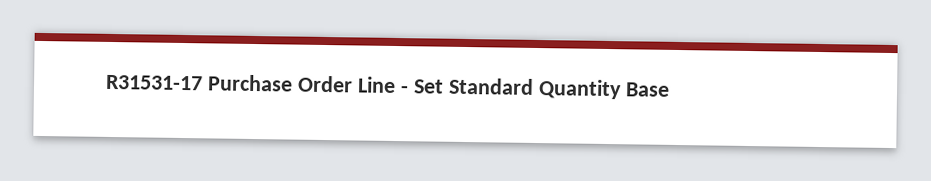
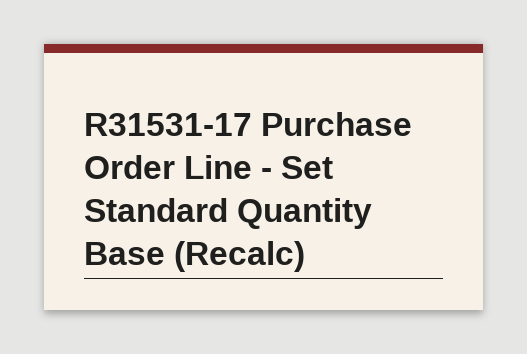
(670, 89) none -> [174,241,306,272] (Recalc)

